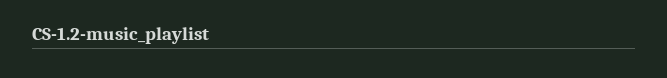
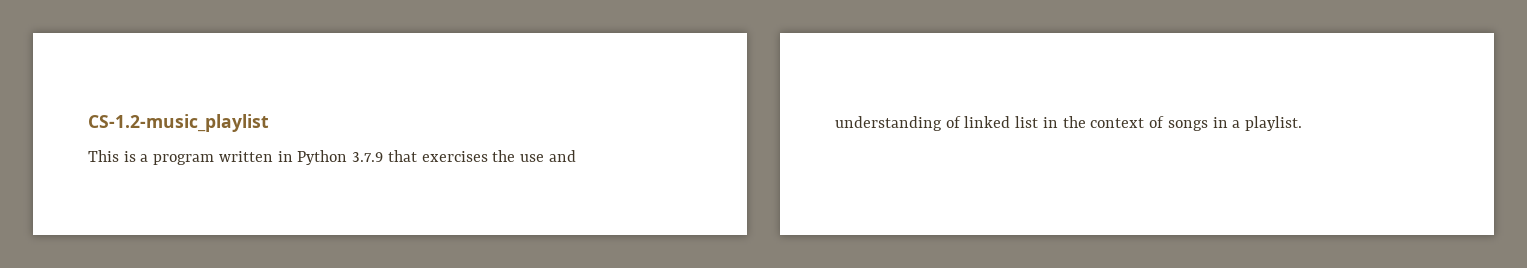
(209, 35) none -> [88,150,576,165] [835,116,1302,131] // This is a program written in Python 3.7.9 that exercises the use and understanding of linked list in the context of songs in a playlist.

